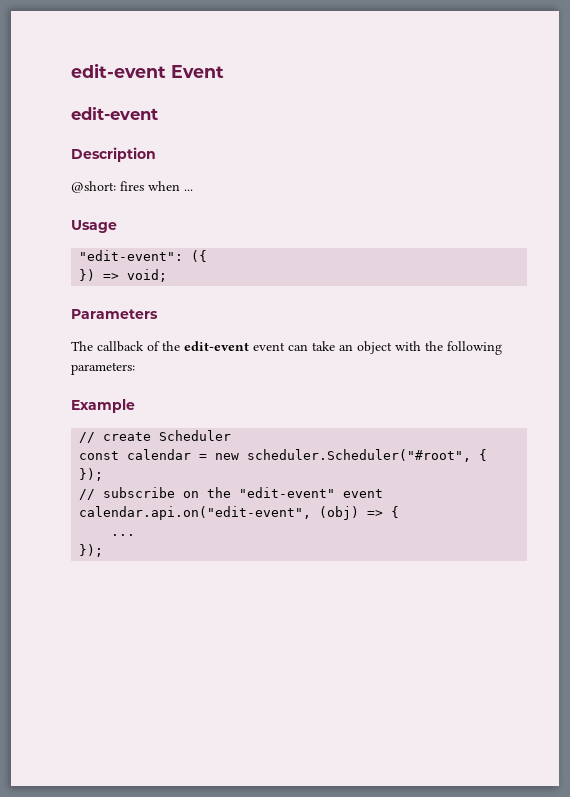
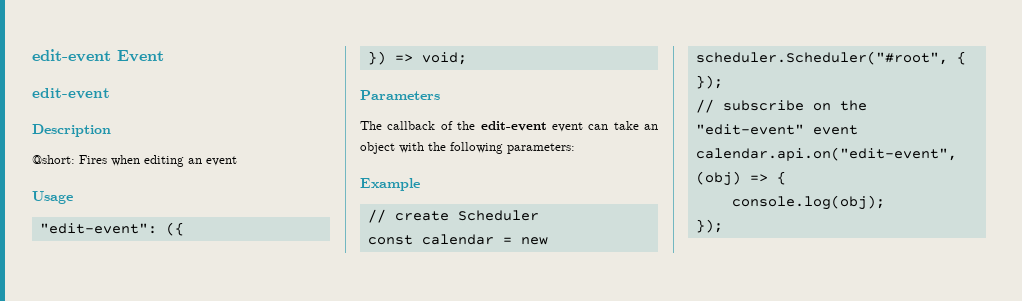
[120,181,193,191] fires when ... -> [79,155,237,167] Fires when editing an event
[111,534,136,536] ... -> [731,195,885,210] console.log(obj);

